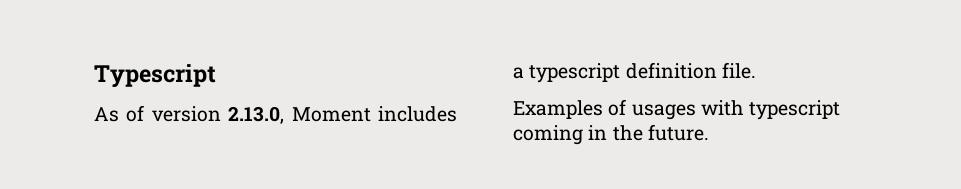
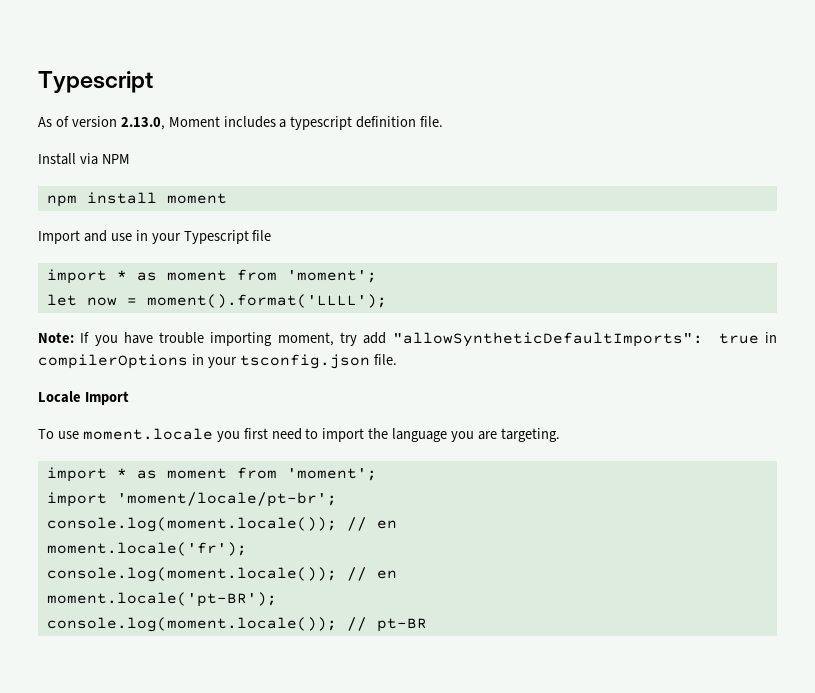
[513,99,841,120] [513,124,709,145] Examples of usages with typescript coming in the future. -> [38,153,130,165] [46,192,227,207] [38,230,272,244] [46,269,377,284] [46,294,387,308] [38,332,778,347] [38,354,397,369] [38,391,129,405] [38,428,560,442] [46,467,377,482] [46,492,337,507] [46,517,397,532] [46,542,247,556] [46,567,397,582] [46,592,277,607] [46,617,427,632] Install via NPM // npm install moment // Import and use in your Typescript file // import * as moment from 'moment'; // let now = moment().format('LLLL'); // Note: If you have trouble importing moment, try add "allowSyntheticDefaultImports": true in compilerOptions in your tsconfig.json file. // Locale Import // To use moment.locale you first need to import the language you are targeting. // import * as moment from 'moment'; // import 'moment/locale/pt-br'; // console.log(moment.locale()); // en // moment.locale('fr'); // console.log(moment.locale()); // en // moment.locale('pt-BR'); // console.log(moment.locale()); // pt-BR

